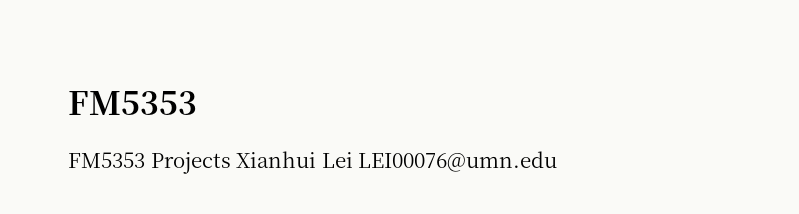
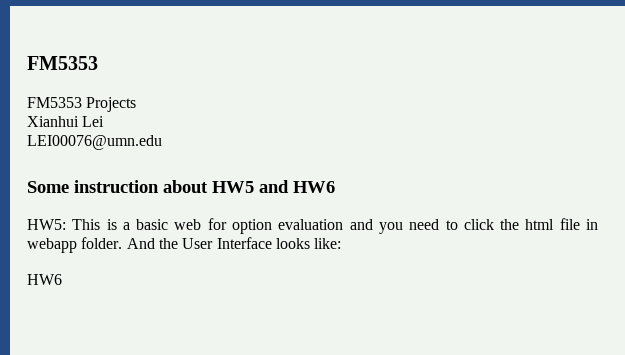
(231, 163) none -> (137, 104) //
(353, 160) none -> (105, 121) //
(558, 161) none -> [27,180,335,193] [27,218,598,234] [27,237,342,253] [27,274,62,285] // Some instruction about HW5 and HW6 // HW5: This is a basic web for option evaluation and you need to click the html file in webapp folder. And the User Interface looks like: // HW6

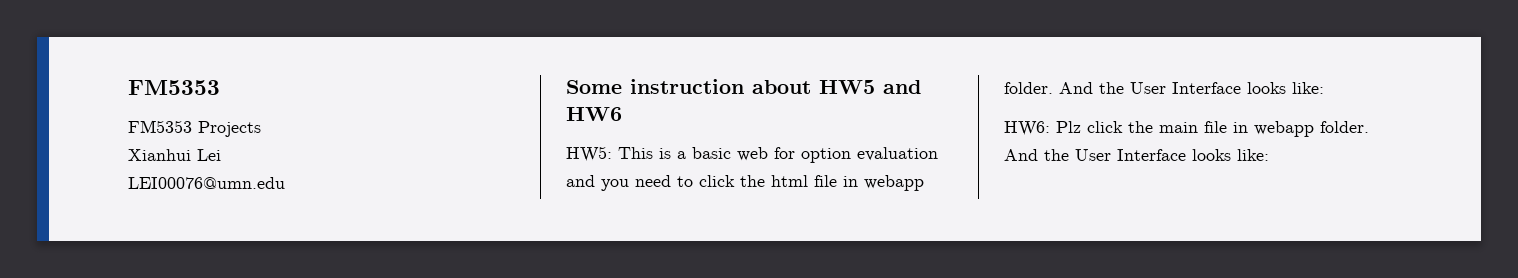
[27,274,62,285] HW6 -> [1004,121,1369,137] [1004,149,1269,161] HW6: Plz click the main file in webapp folder. And the User Interface looks like:

